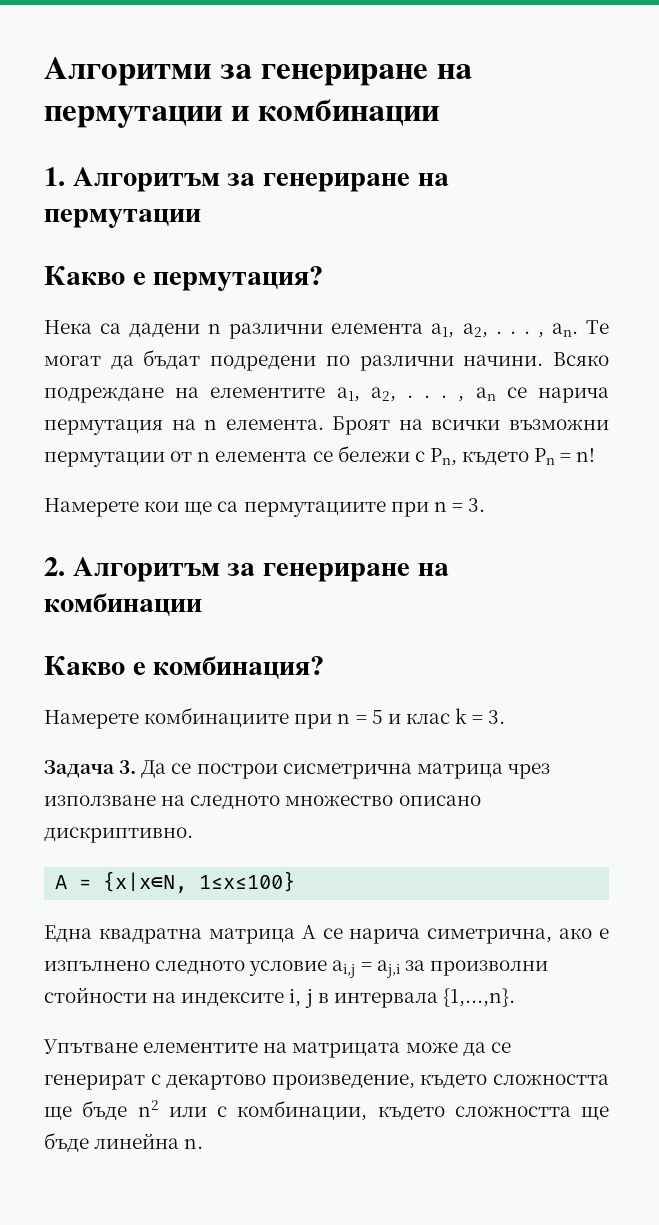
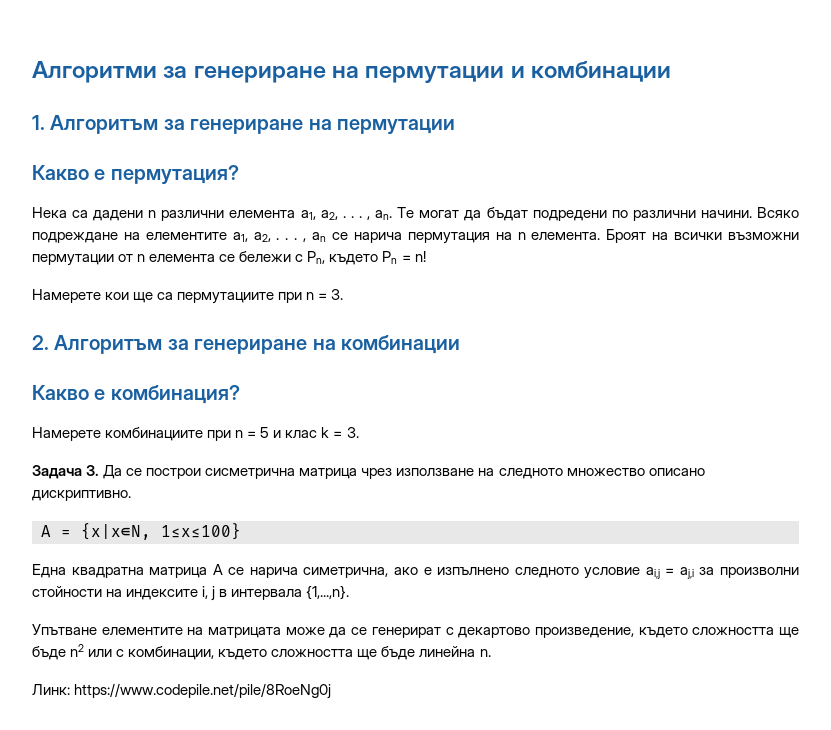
(204, 1143) none -> [32,683,332,699] // Линк: https://www.codepile.net/pile/8RoeNg0j

